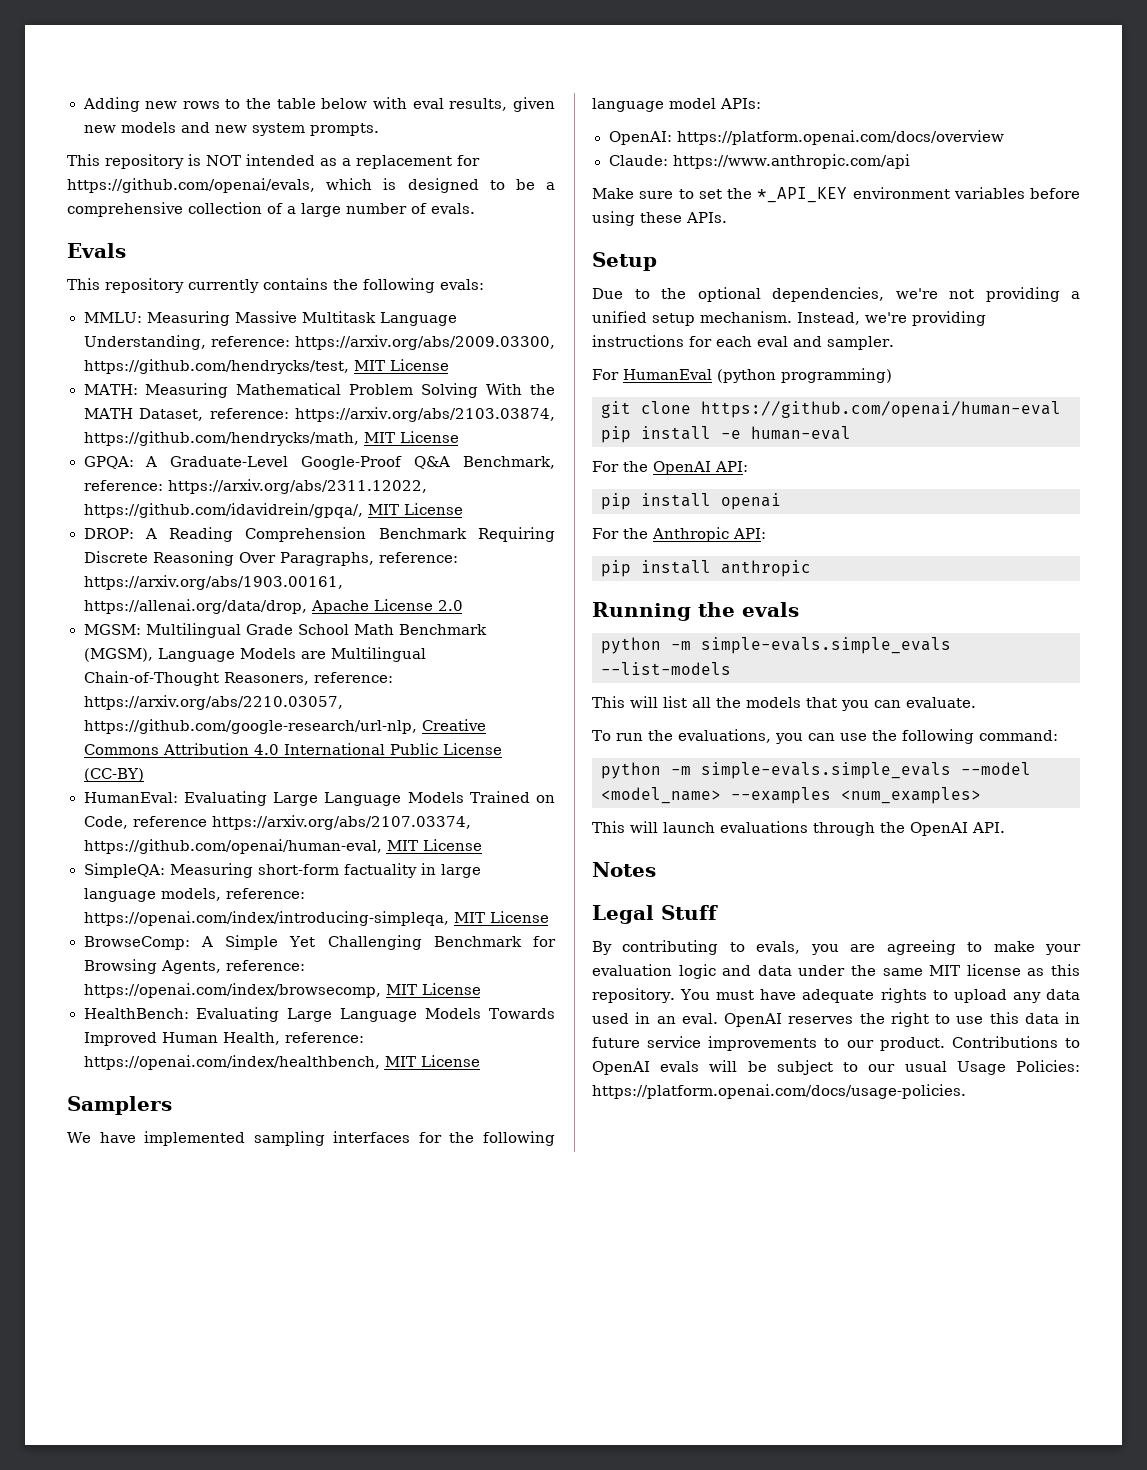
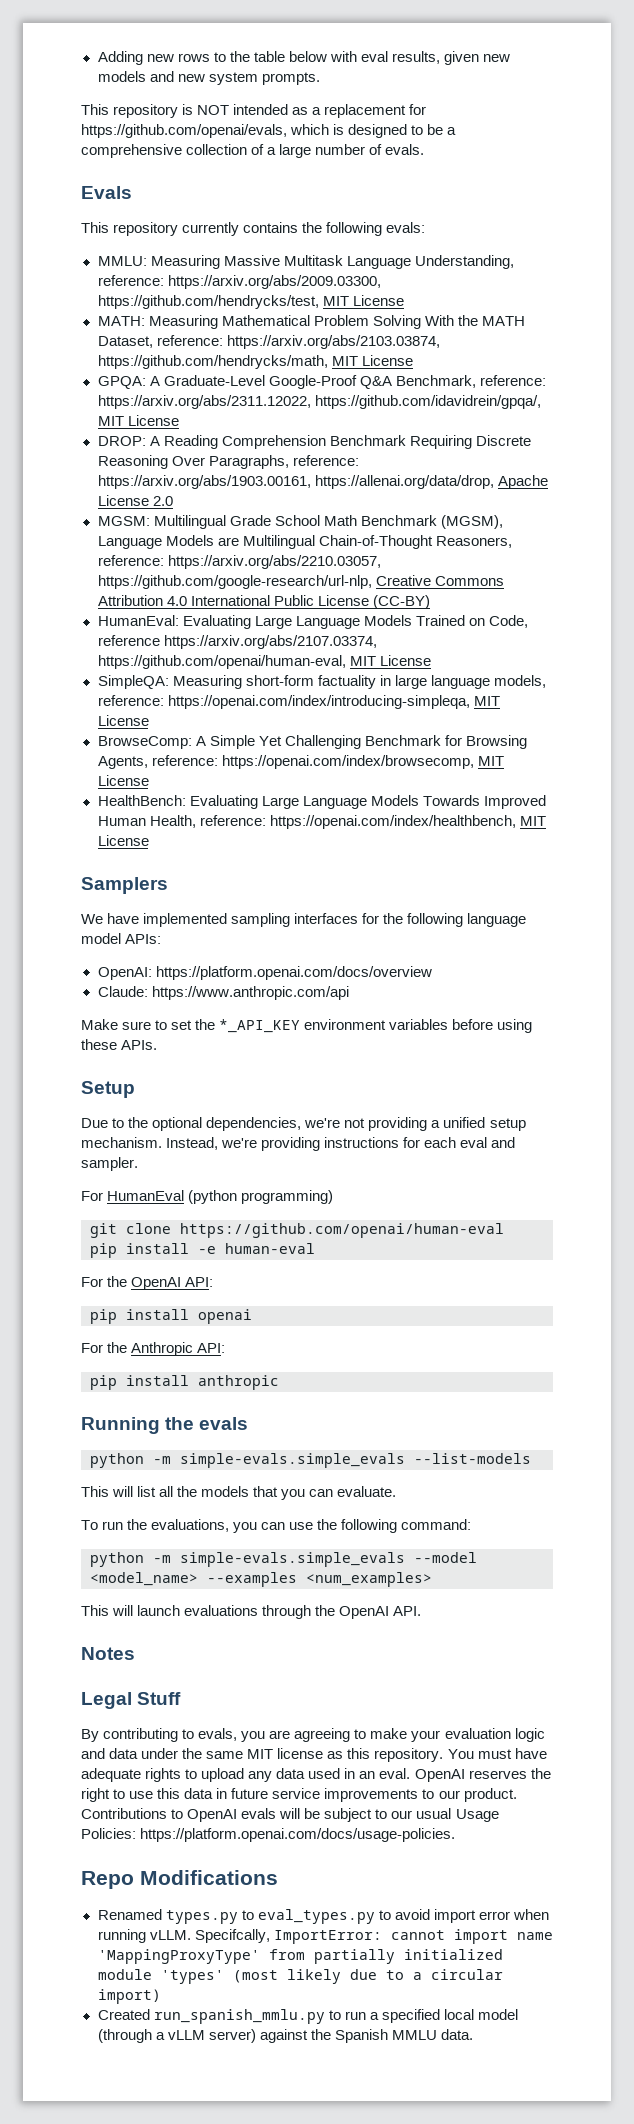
(966, 1091) none -> [81,1870,278,1889] [97,1909,549,1924] [97,1929,553,1944] [97,1949,503,1964] [97,1969,503,1984] [97,1989,161,2004] [97,2009,518,2024] [97,2029,473,2043] // Repo Modifications // Renamed types.py to eval_types.py to avoid import error when running vLLM. Specifcally, ImportError: cannot import name 'MappingProxyType' from partially initialized module 'types' (most likely due to a circular import) // Created run_spanish_mmlu.py to run a specified local model (through a vLLM server) against the Spanish MMLU data.

